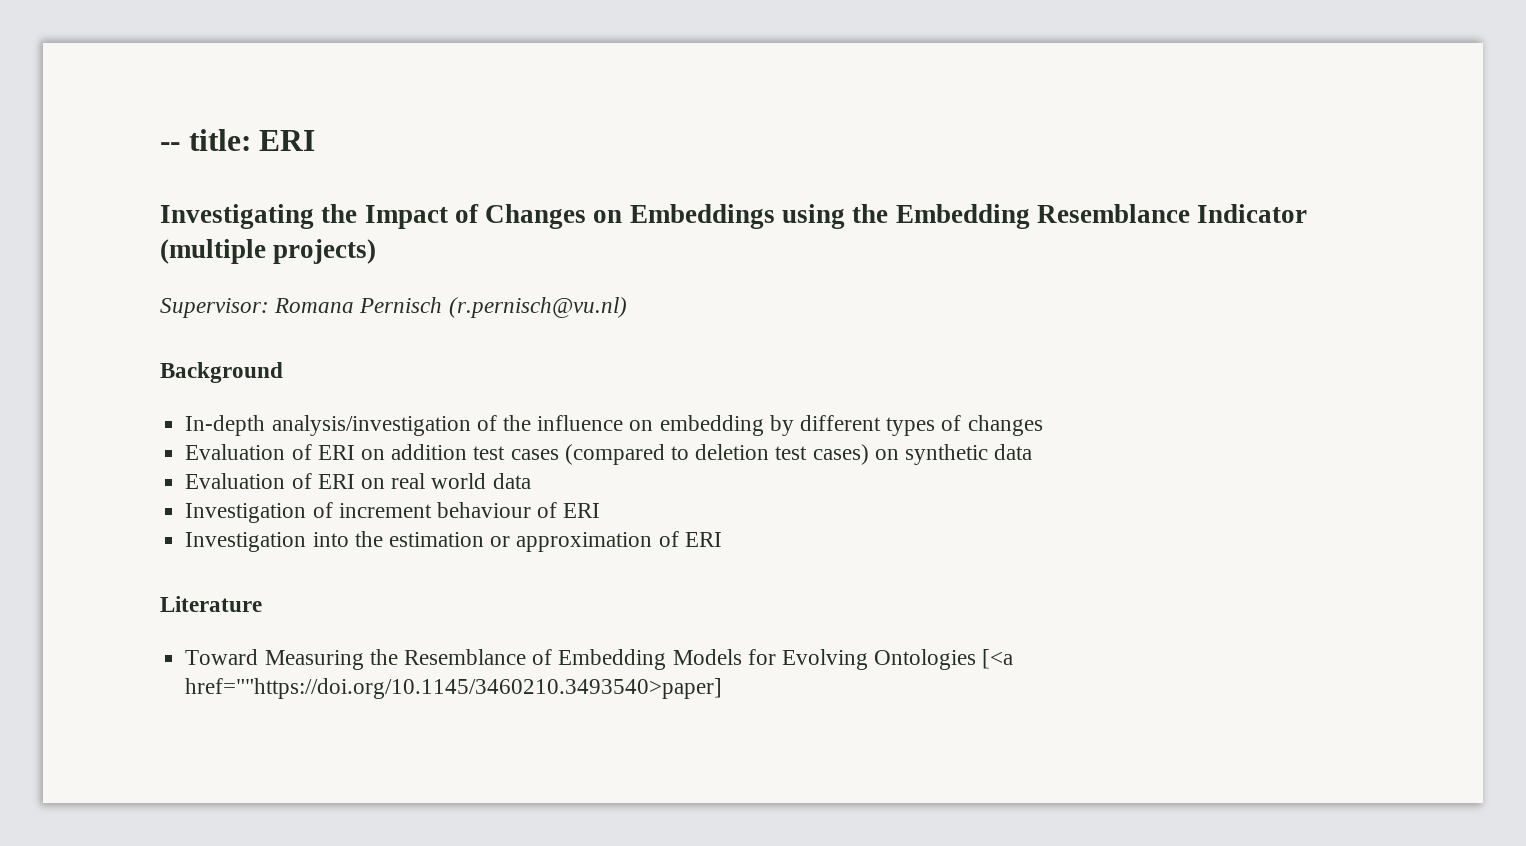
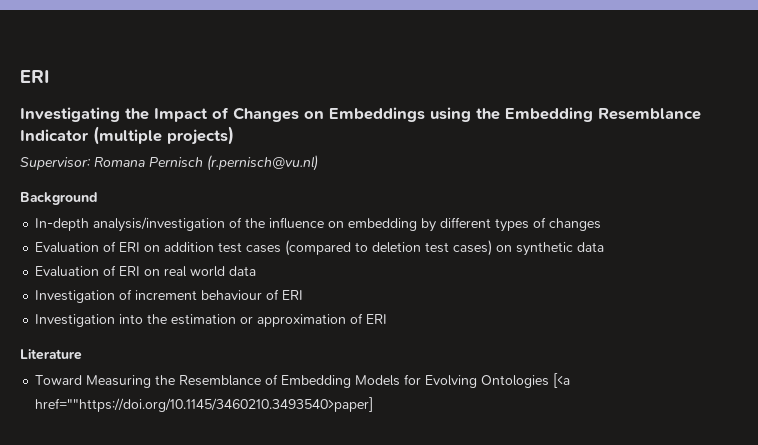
[160,129,251,151] -- title: -> (20, 76) none

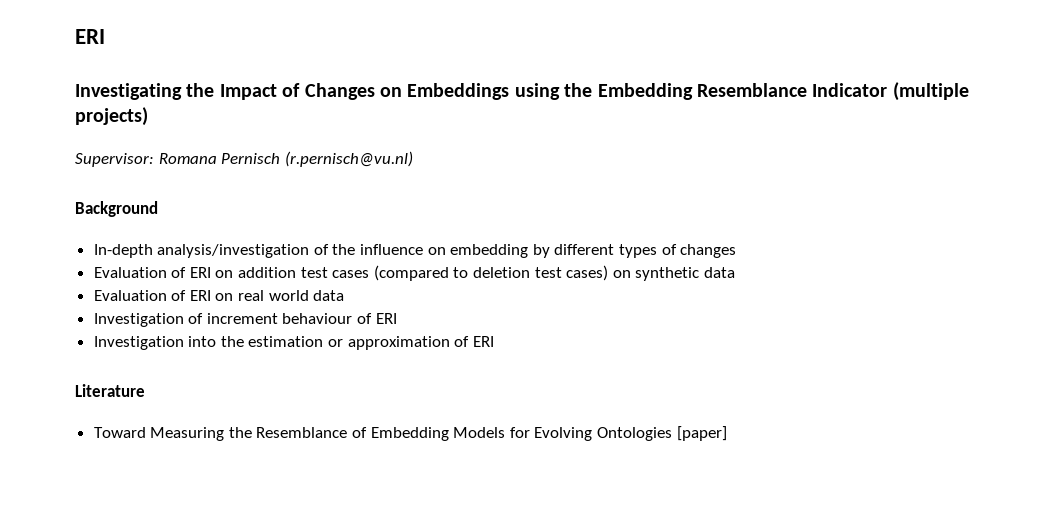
[553,373,571,388] [35,397,374,412] [<a href=""https://doi.org/10.1145/3460210.3493540>paper] -> [676,426,727,441] [paper]

